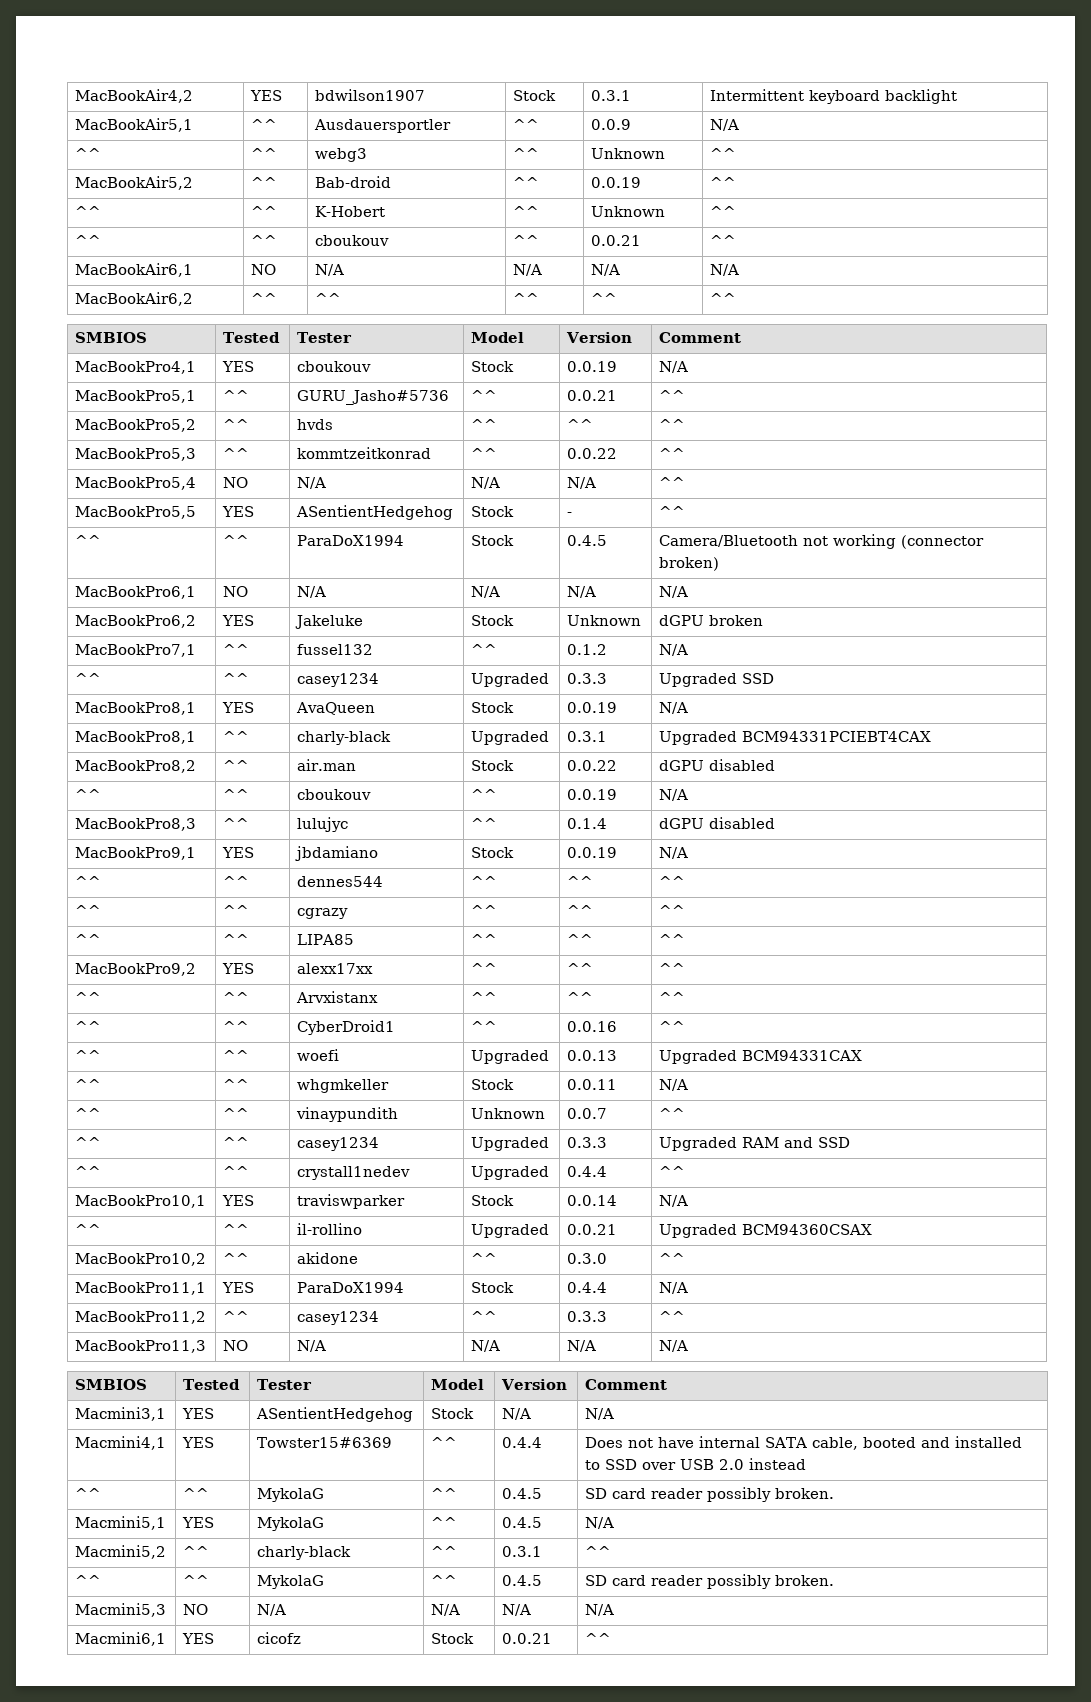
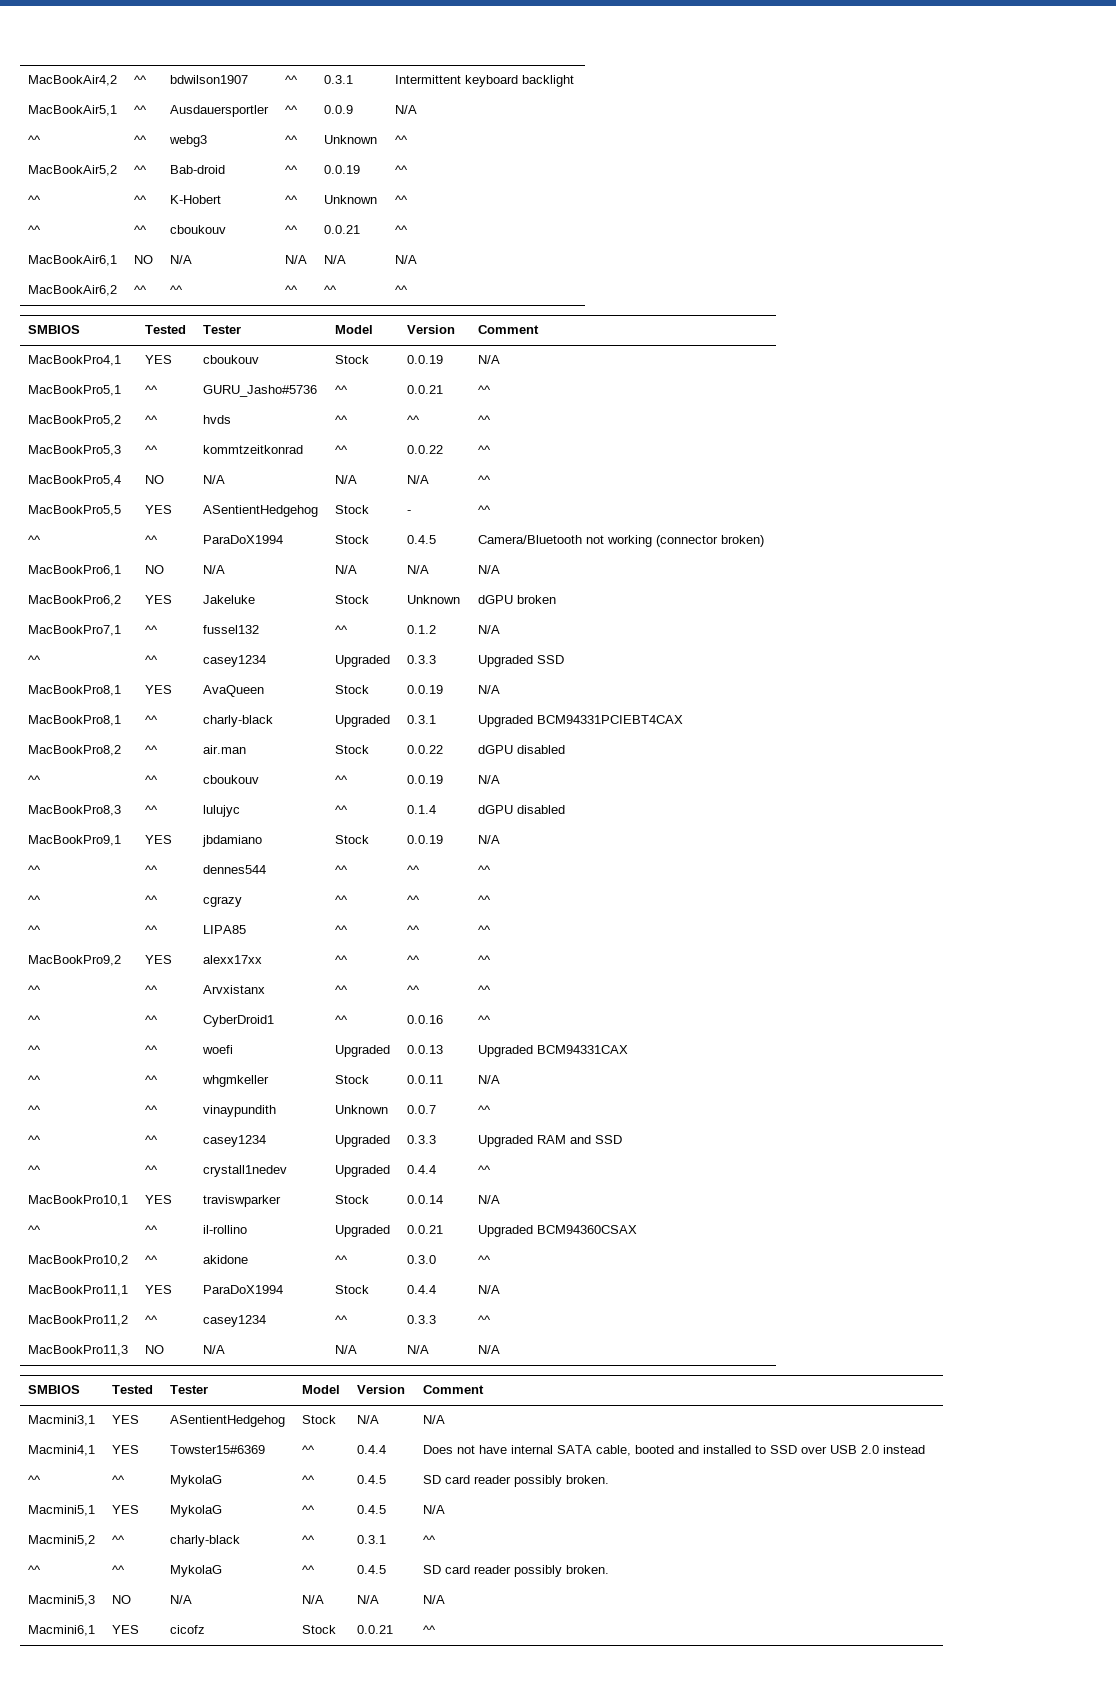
[250,90,283,101] YES -> [134,75,148,84] ^^
[513,90,557,101] Stock -> [285,75,299,84] ^^

